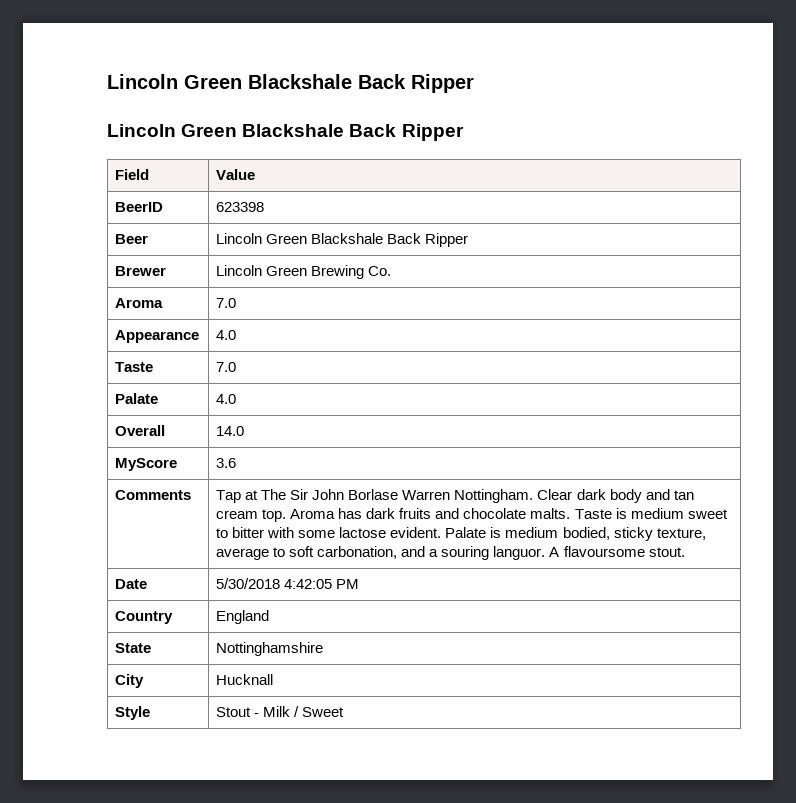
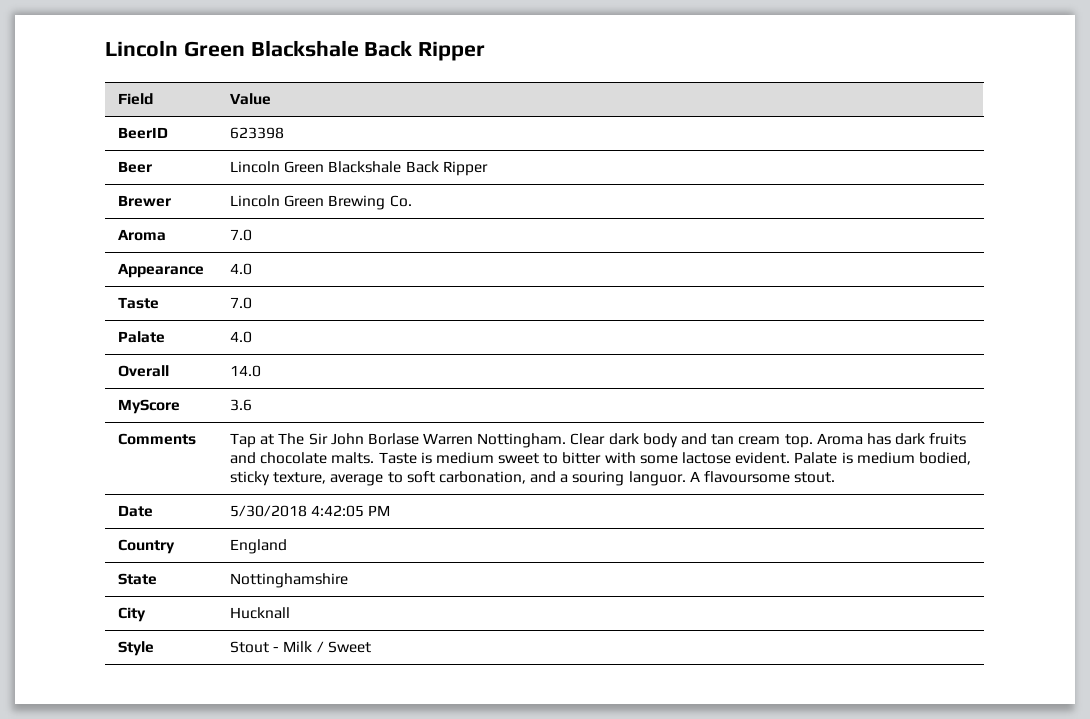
[107,74,474,93] [107,124,464,141] Lincoln Green Blackshale Back Ripper // Lincoln Green Blackshale Back Ripper -> [105,40,486,61] Lincoln Green Blackshale Back Ripper

